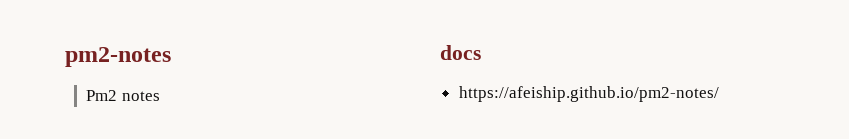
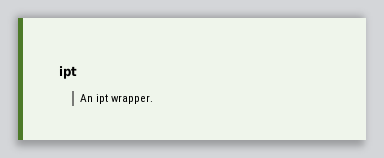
[65,47,171,67] [86,90,160,101] [440,45,481,60] [458,86,719,102] pm2-notes // Pm2 notes // docs // https://afeiship.github.io/pm2-notes/ -> [59,66,77,79] [80,94,154,104] ipt // An ipt wrapper.

